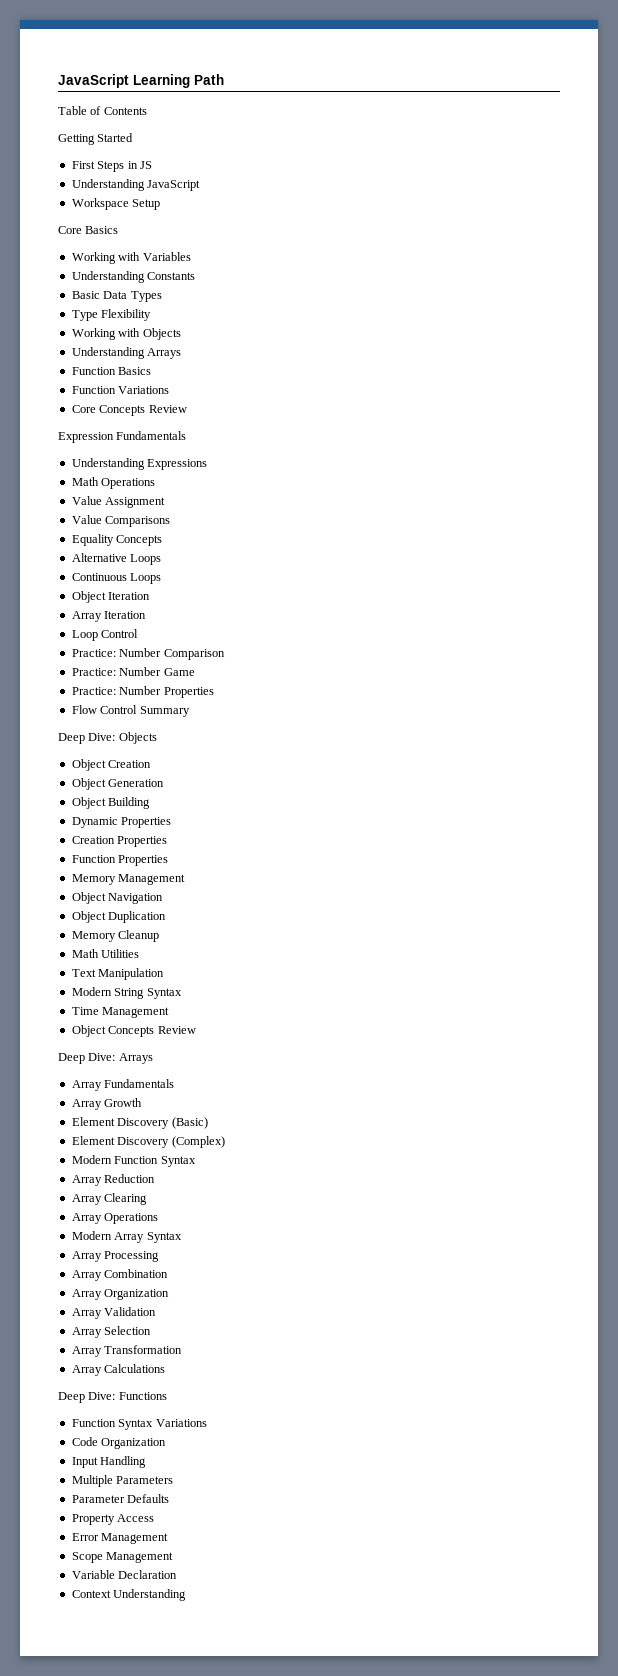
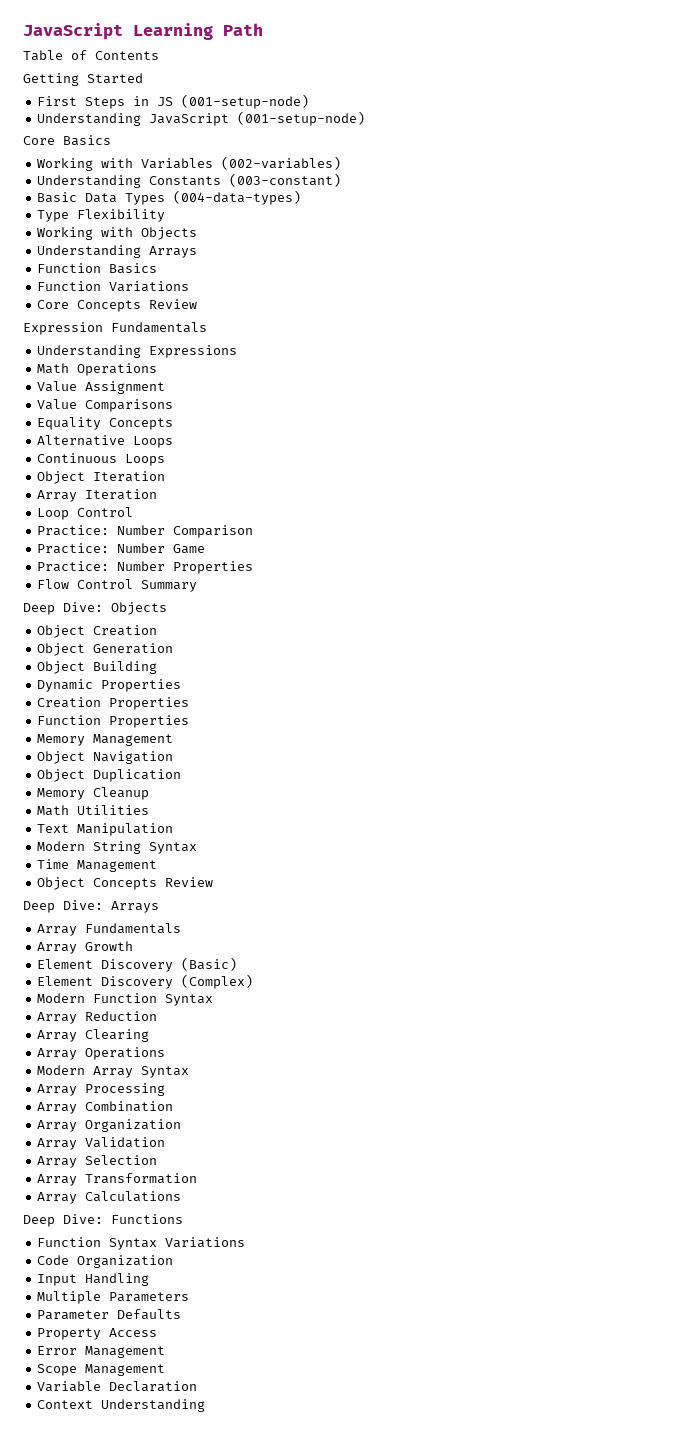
(152, 165) none -> [181,94,310,109] (001-setup-node)
[71,198,161,210] // Workspace Setup -> [237,111,366,126] (001-setup-node)
(191, 256) none -> [221,156,342,170] (002-variables)
(196, 276) none -> [229,173,342,187] (003-constant)
(162, 296) none -> [173,190,302,205] (004-data-types)

